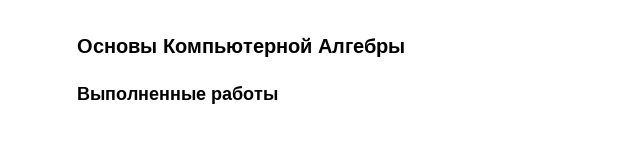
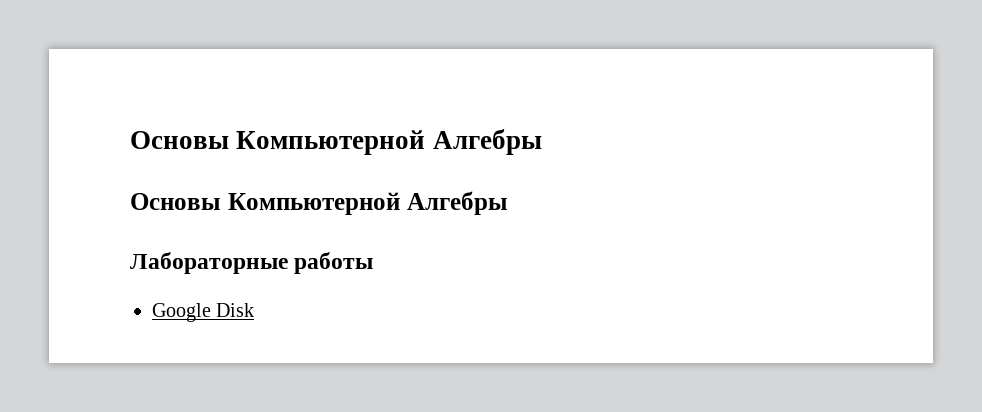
[77,37,405,57] [77,87,206,100] Основы Компьютерной Алгебры // Выполненные -> [130,129,542,155] [130,191,508,215] [130,252,288,274] Основы Компьютерной Алгебры // Основы Компьютерной Алгебры // Лабораторные
(278, 94) none -> [152,303,255,322] // Google Disk

